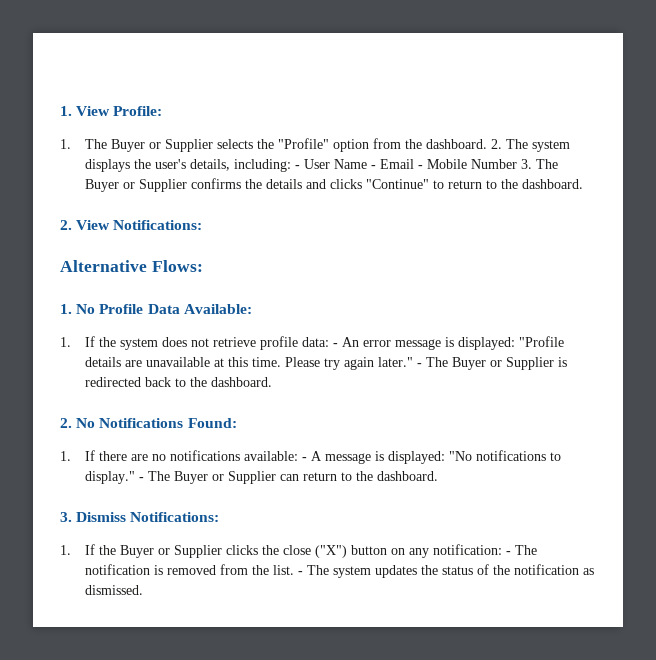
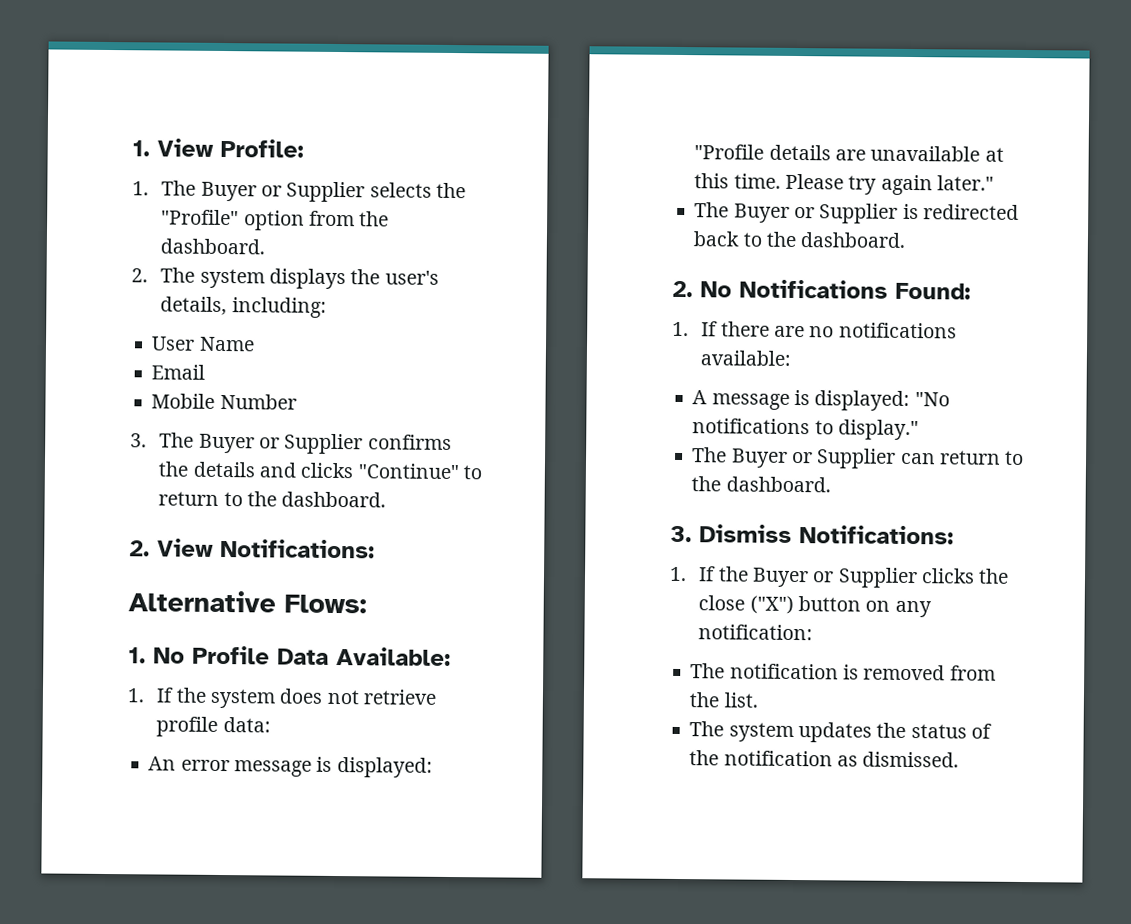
(488, 144) none -> (266, 246) //
[295,165,301,169] - -> (327, 307) //
[371,165,377,169] - -> (255, 344) //
[418,165,424,169] - -> (206, 372) //
(518, 164) none -> (297, 401) //
[333,343,339,347] - -> (271, 725) //
[417,363,423,367] - -> (994, 183) //
[302,457,308,461] - -> (792, 358) //
[139,477,145,481] - -> (919, 430) //
[506,551,512,555] - -> (814, 632) //
[298,571,304,575] - -> (758, 700) //

